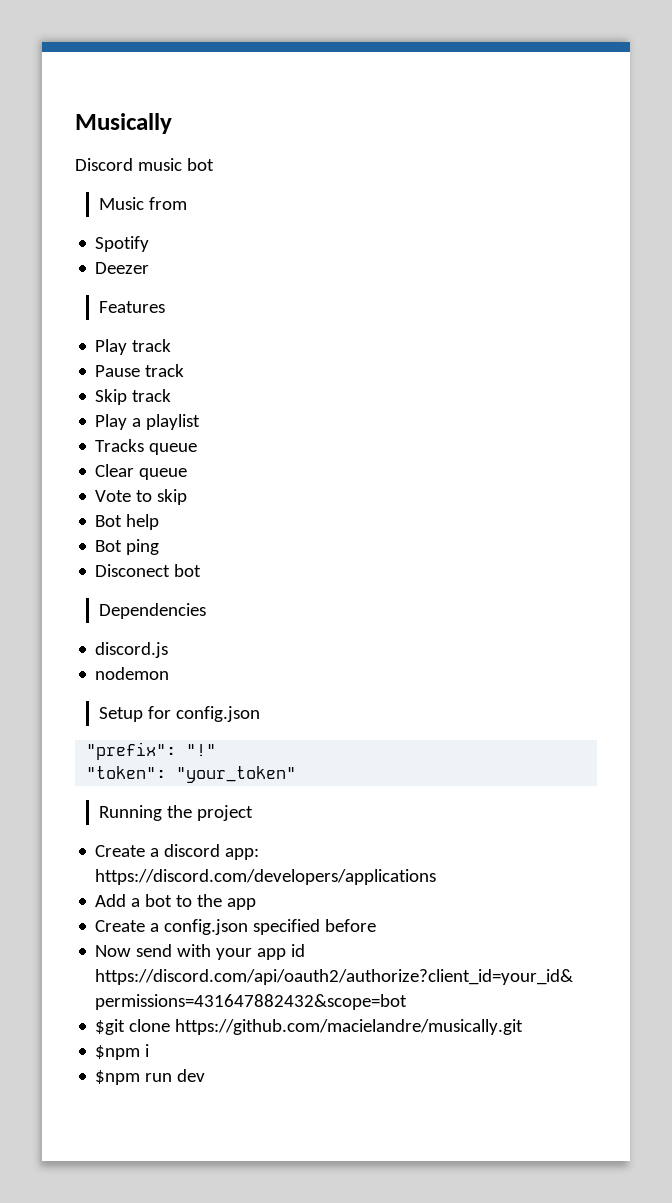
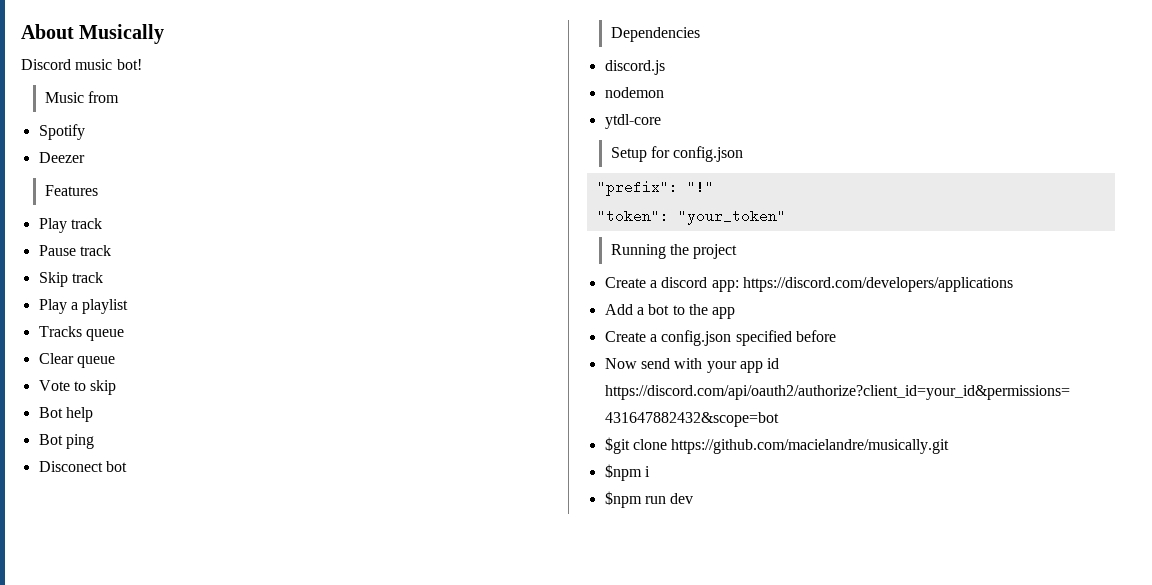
(75, 123) none -> [21,24,74,39] About
[186,158,214,171] bot -> [116,59,142,70] bot!
(170, 673) none -> [604,114,661,129] // ytdl-core

